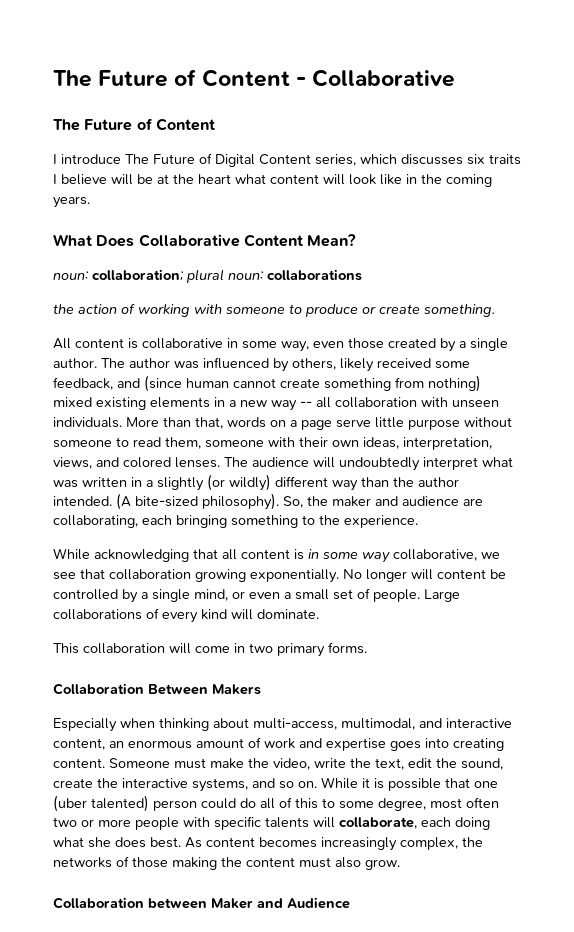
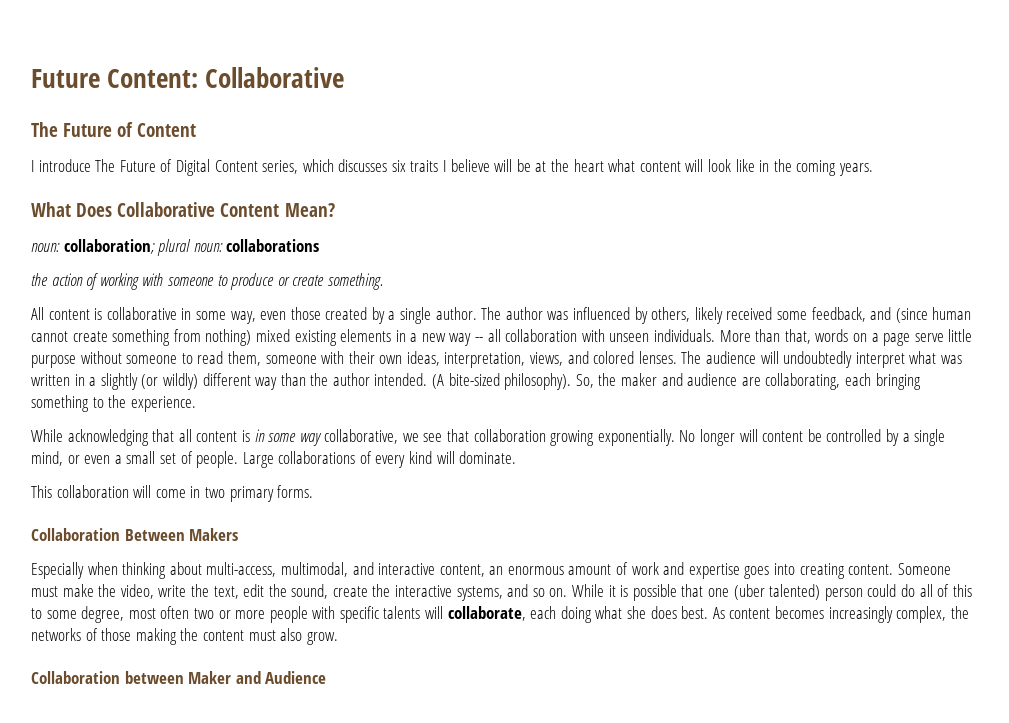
[53,69,306,87] The Future of Content - -> [31,69,199,88] Future Content:

